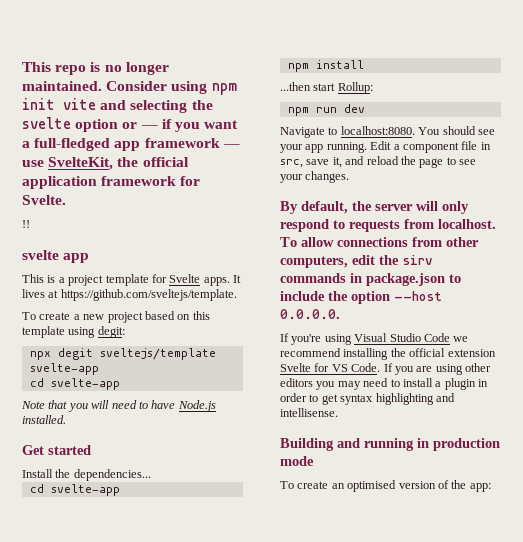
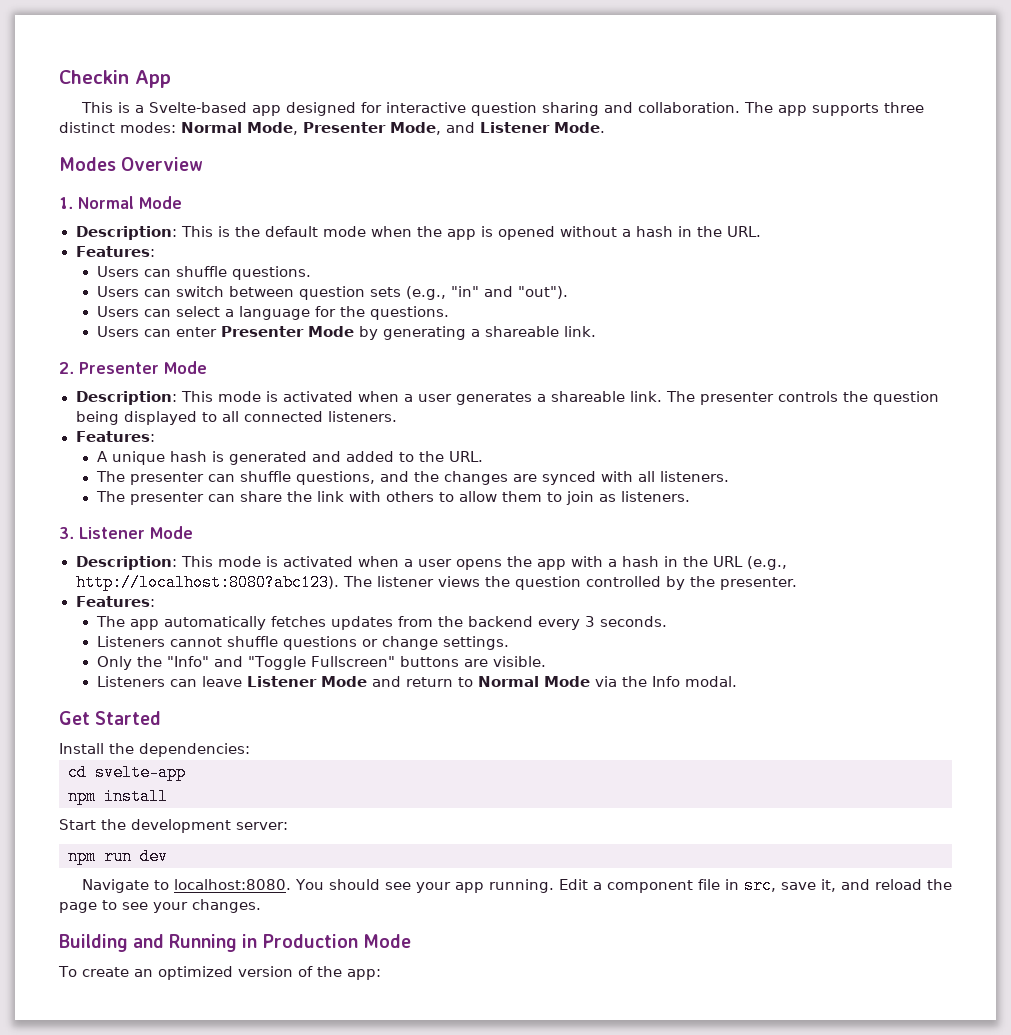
[22,62,169,75] [22,81,237,95] [22,98,213,113] [22,117,239,132] [22,138,240,151] [22,157,189,170] [22,176,201,189] [22,195,66,205] [22,220,30,228] [22,250,90,263] [22,274,241,286] [22,289,237,301] [22,311,210,323] [22,326,125,338] [29,348,216,360] [29,363,99,375] [29,378,120,390] [21,400,216,412] [22,415,66,424] This repo is no longer maintained. Consider using npm init vite and selecting the svelte option or — if you want a full-fledged app framework — use SvelteKit, the official application framework for Svelte. // !! // svelte app // This is a project template for Svelte apps. It lives at https://github.com/sveltejs/template. // To create a new project based on this template using degit: // npx degit sveltejs/template svelte-app // cd svelte-app // Note that you will need to have Node.js installed. -> [59,70,171,88] [80,102,924,116] [59,122,605,135] [59,157,204,171] [59,196,182,209] [75,226,761,240] [75,246,155,257] [96,266,311,280] [96,286,568,300] [96,306,449,320] [96,326,596,340] [59,361,207,374] [75,391,939,405] [75,411,397,425] [75,431,155,442] [96,451,483,465] [95,471,729,485] [95,491,690,505] [59,526,193,539] [75,556,787,570] [75,574,798,591] [75,596,155,607] [95,616,667,630] [96,636,509,650] [96,656,546,670] [96,676,737,687] Checkin App // This is a Svelte-based app designed for interactive question sharing and collaboration. The app supports three distinct modes: Normal Mode, Presenter Mode, and Listener Mode. // Modes Overview // 1. Normal Mode // Description: This is the default mode when the app is opened without a hash in the URL. // Features: // Users can shuffle questions. // Users can switch between question sets (e.g., "in" and "out"). // Users can select a language for the questions. // Users can enter Presenter Mode by generating a shareable link. // 2. Presenter Mode // Description: This mode is activated when a user generates a shareable link. The presenter controls the question being displayed to all connected listeners. // Features: // A unique hash is generated and added to the URL. // The presenter can shuffle questions, and the changes are synced with all listeners. // The presenter can share the link with others to allow them to join as listeners. // 3. Listener Mode // Description: This mode is activated when a user opens the app with a hash in the URL (e.g., http://localhost:8080?abc123). The listener views the question controlled by the presenter. // Features: // The app automatically fetches updates from the backend every 3 seconds. // Listeners cannot shuffle questions or change settings. // Only the "Info" and "Toggle Fullscreen" buttons are visible. // Listeners can leave Listener Mode and return to Normal Mode via the Info modal.
[48,445,91,455] started -> [95,711,162,725] Started
[73,469,151,481] dependencies... -> [139,743,250,757] dependencies:
[280,82,373,94] ...then start Rollup: -> [59,819,288,833] Start the development server:
[280,201,469,214] [280,219,496,232] [280,237,479,247] [280,255,433,268] [280,273,461,286] [280,291,442,304] [280,309,340,319] [280,333,469,345] [280,348,496,360] [280,363,491,375] [280,378,488,390] [280,393,455,405] [280,408,338,417] [280,438,500,451] [280,456,314,466] By default, the server will only respond to requests from localhost. To allow connections from other computers, edit the sirv commands in package.json to include the option --host 0.0.0.0. // If you're using Visual Studio Code we recommend installing the official extension Svelte for VS Code. If you are using other editors you may need to install a plugin in order to get syntax highlighting and intellisense. // Building and running in production mode -> [59,934,411,952] Building and Running in Production Mode
[347,480,397,492] optimised -> [157,966,233,980] optimized

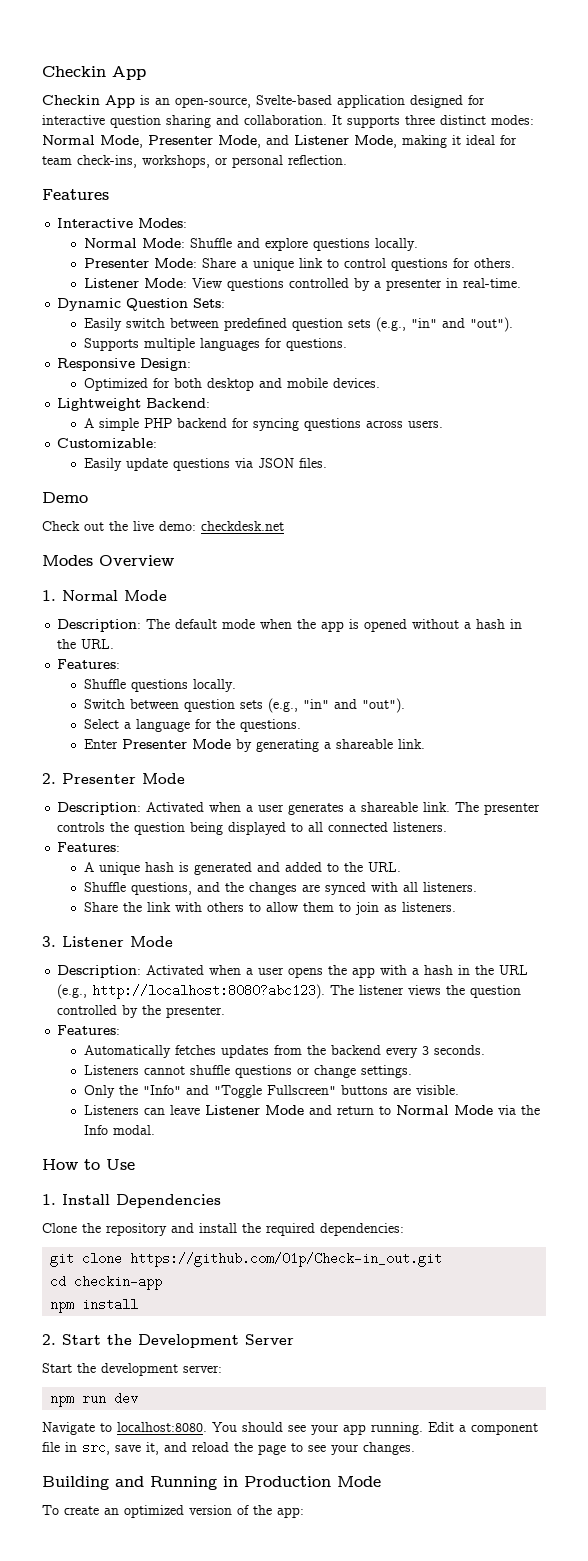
[80,102,281,116] This is a Svelte-based app -> [42,95,405,108] Checkin App is an open-source, Svelte-based application
[743,102,807,116] The app -> [332,115,342,125] It
[554,122,605,133] Mode. -> [354,135,517,148] [42,155,347,168] [42,189,109,200] [57,218,188,228] [83,238,418,251] [83,258,515,271] [83,278,521,291] [57,298,226,311] [83,317,513,332] [83,338,347,351] [57,358,192,371] [83,378,380,391] [57,398,211,411] [83,418,443,431] [57,438,158,448] [83,458,327,471] [42,492,88,503] [42,521,284,531] Mode, making it ideal for team check-ins, workshops, or personal reflection. // Features // Interactive Modes: // Normal Mode: Shuffle and explore questions locally. // Presenter Mode: Share a unique link to control questions for others. // Listener Mode: View questions controlled by a presenter in real-time. // Dynamic Question Sets: // Easily switch between predefined question sets (e.g., "in" and "out"). // Supports multiple languages for questions. // Responsive Design: // Optimized for both desktop and mobile devices. // Lightweight Backend: // A simple PHP backend for syncing questions across users. // Customizable: // Easily update questions via JSON files. // Demo // Check out the live demo: checkdesk.net
[180,226,260,237] This is the -> [146,619,171,629] The
[96,266,311,280] [96,286,224,297] Users can shuffle questions. // Users can switch -> [83,679,236,692] [83,699,125,709] Shuffle questions locally. // Switch
[96,306,220,317] Users can select -> [83,719,119,729] Select
[96,326,217,337] Users can enter -> [83,739,118,749] Enter
[180,391,353,402] This mode is activated -> [146,802,205,812] Activated
[95,471,291,485] The presenter can shuffle -> [83,882,126,892] Shuffle
[95,491,282,505] The presenter can share -> [83,902,118,912] Share
[180,556,353,567] This mode is activated -> [146,965,205,975] Activated
[95,616,266,630] The app automatically -> [83,1045,171,1058] Automatically
[59,711,162,725] [59,743,250,757] Get Started // Install the dependencies: -> [42,1159,135,1170] [42,1194,221,1208] [42,1223,404,1236] [50,1252,443,1267] How to Use // 1. Install Dependencies // Clone the repository and install the required dependencies: // git clone https://github.com/01p/Check-in_out.git
[95,764,186,781] svelte-app -> [74,1275,163,1290] checkin-app
(168, 796) none -> [42,1334,294,1348] // 2. Start the Development Server

